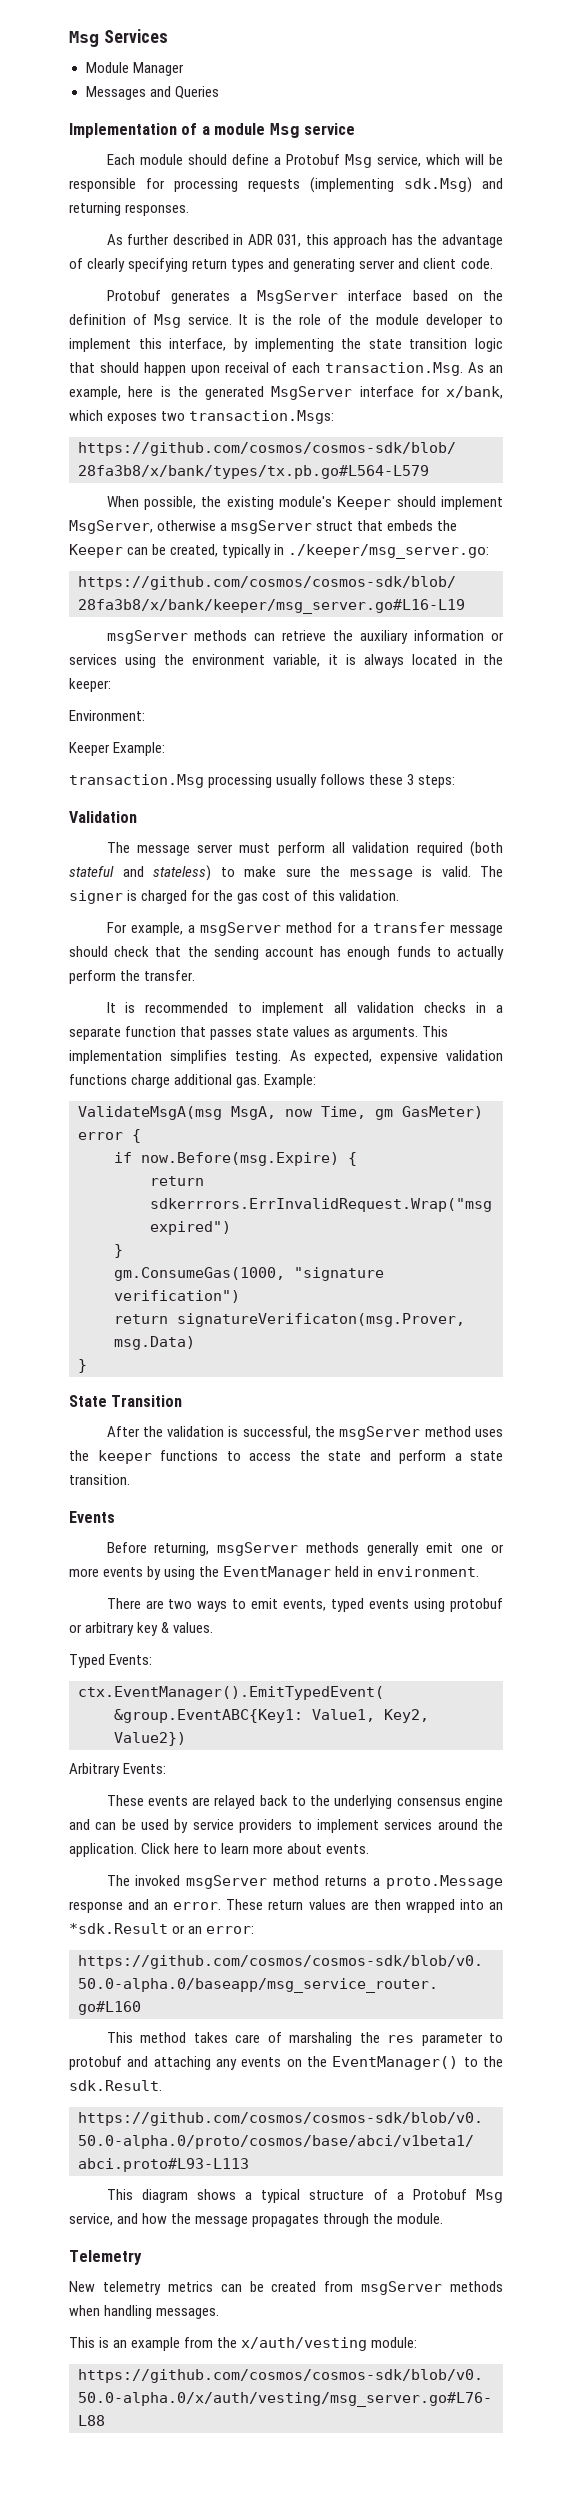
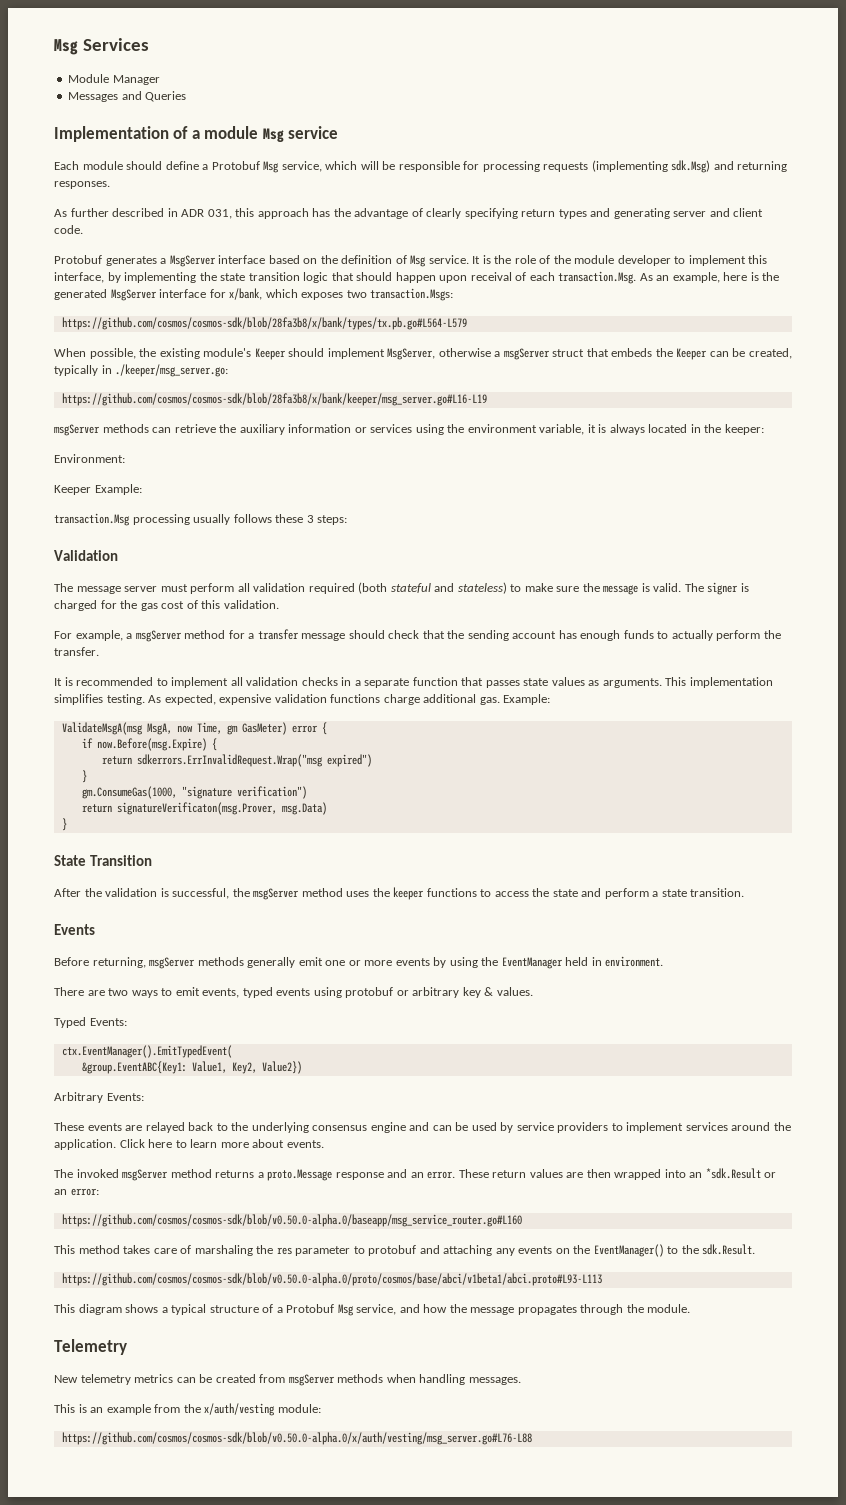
[150,1198,492,1212] sdkerrrors.ErrInvalidRequest.Wrap("msg -> [136,754,323,767] sdkerrors.ErrInvalidRequest.Wrap("msg

